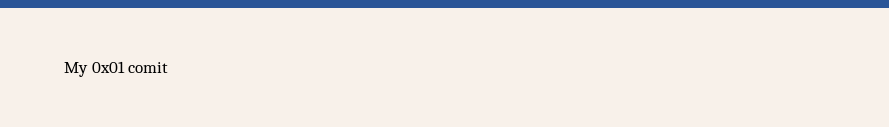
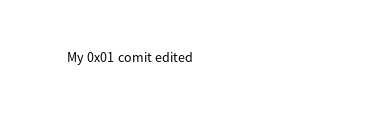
(169, 67) none -> [155,52,194,62] edited

